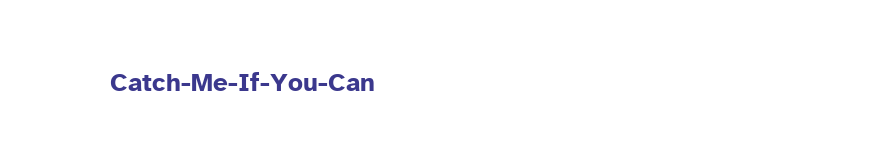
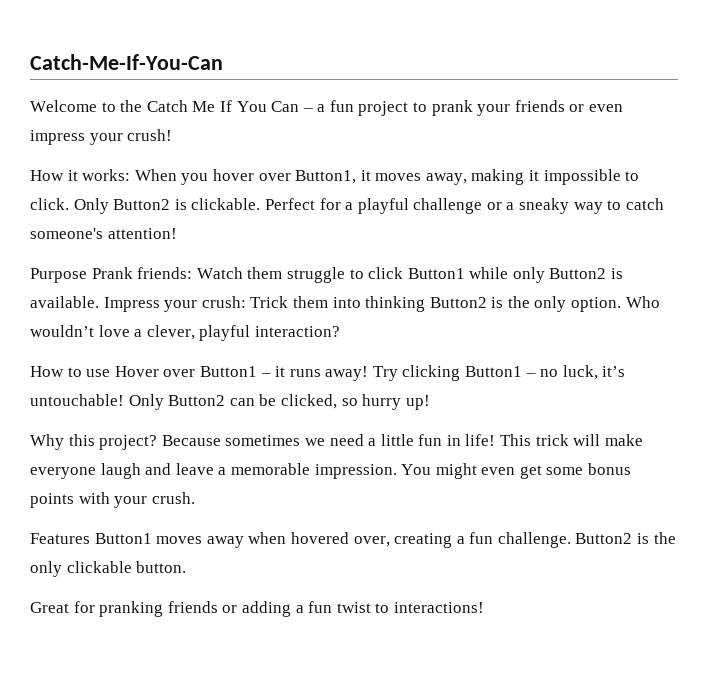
(375, 81) none -> [30,100,624,116] [30,129,173,145] [30,169,640,185] [30,198,664,214] [30,228,177,239] [30,267,624,283] [30,296,660,312] [30,325,340,341] [30,365,626,381] [30,394,430,410] [30,434,643,450] [30,463,632,479] [30,492,195,508] [30,532,676,548] [30,561,187,577] [30,601,484,617] // Welcome to the Catch Me If You Can – a fun project to prank your friends or even impress your crush! // How it works: When you hover over Button1, it moves away, making it impossible to click. Only Button2 is clickable. Perfect for a playful challenge or a sneaky way to catch someone's attention! // Purpose Prank friends: Watch them struggle to click Button1 while only Button2 is available. Impress your crush: Trick them into thinking Button2 is the only option. Who wouldn’t love a clever, playful interaction? // How to use Hover over Button1 – it runs away! Try clicking Button1 – no luck, it’s untouchable! Only Button2 can be clicked, so hurry up! // Why this project? Because sometimes we need a little fun in life! This trick will make everyone laugh and leave a memorable impression. You might even get some bonus points with your crush. // Features Button1 moves away when hovered over, creating a fun challenge. Button2 is the only clickable button. // Great for pranking friends or adding a fun twist to interactions!

